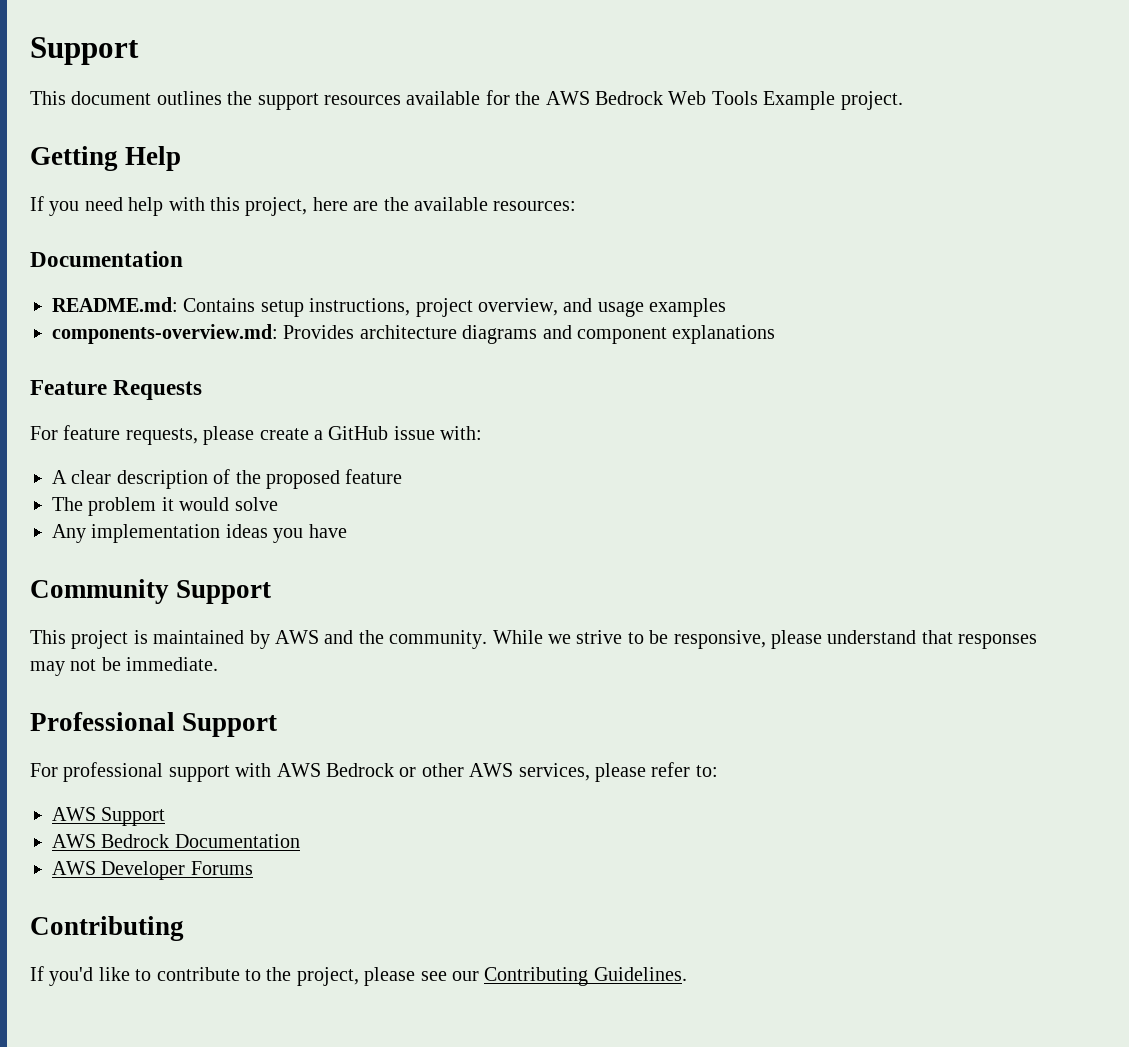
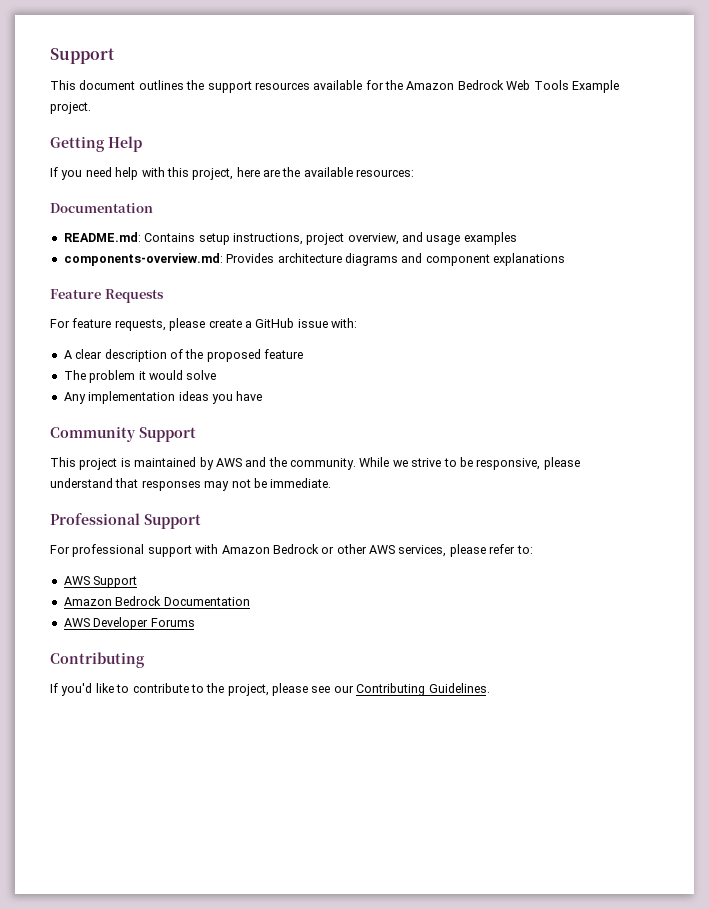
[545,91,590,105] AWS -> [406,81,455,90] Amazon
[276,763,321,777] AWS -> [221,545,270,554] Amazon
[52,834,96,848] AWS -> [63,597,112,606] Amazon

